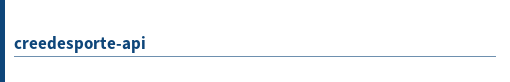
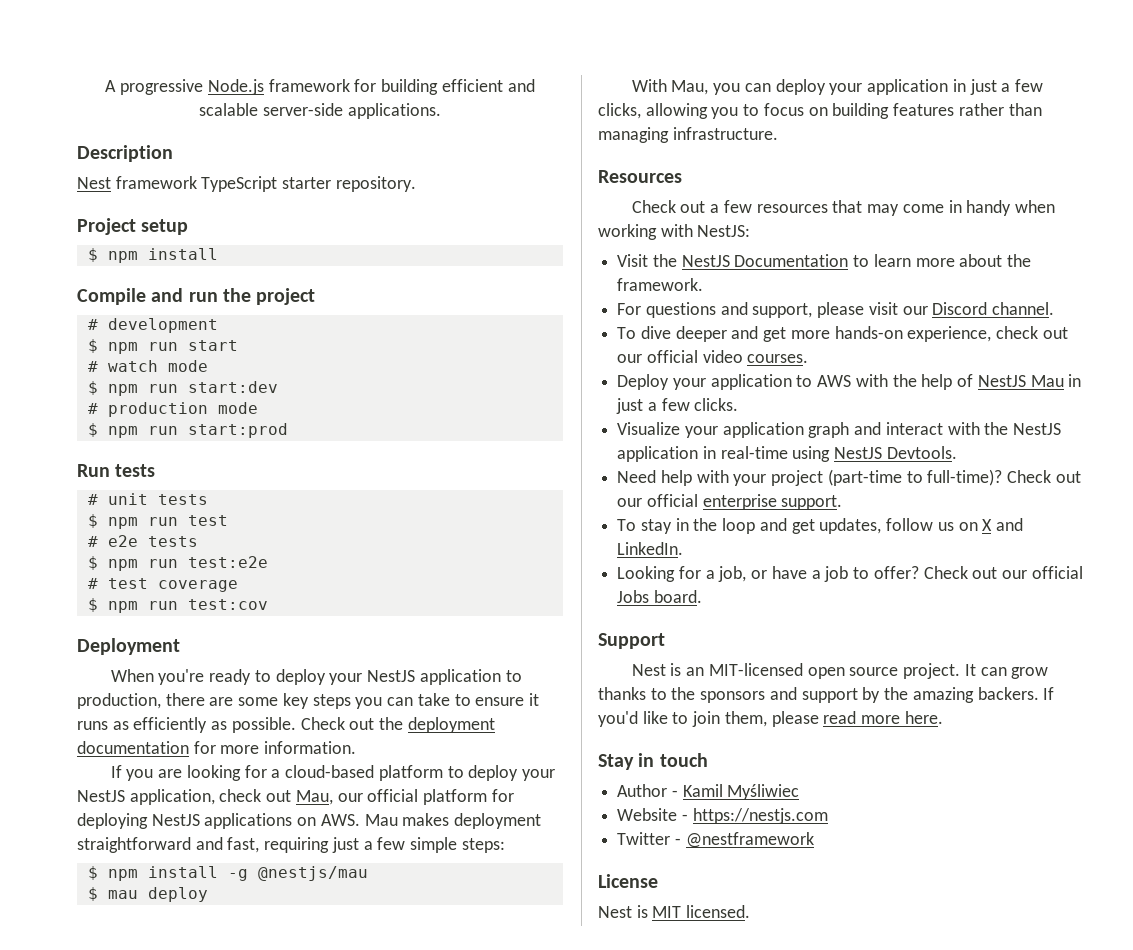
[14,36,146,53] creedesporte-api -> [105,79,535,95] [199,103,441,119] [77,145,173,162] [77,176,416,192] [77,218,189,235] [87,248,218,263] [77,288,316,305] [87,318,218,333] [87,339,238,354] [87,360,208,372] [87,381,278,396] [87,402,258,417] [87,423,288,438] [77,464,156,477] [87,493,208,505] [87,514,228,529] [87,535,198,547] [87,556,268,571] [87,578,238,592] [87,598,268,613] [77,638,180,655] [110,669,522,685] [77,693,539,709] [77,717,495,733] [77,741,357,754] [110,765,555,781] [77,789,514,805] [77,813,542,829] [77,837,505,853] [87,866,368,881] [87,887,208,902] [631,79,1043,95] [598,103,1042,119] [598,127,778,143] [598,170,682,183] [631,200,1055,216] [598,224,751,240] [617,254,1032,267] [617,278,704,291] [617,302,1055,318] [617,326,1068,342] [617,350,809,363] [617,374,1082,390] [616,398,739,414] [617,422,1062,438] [617,446,957,462] [617,469,1081,486] [617,494,843,510] [617,518,1023,534] [617,542,684,555] [617,566,1083,582] [617,590,702,603] [598,633,665,649] [631,663,1049,679] [598,687,1055,703] [598,711,943,727] [598,753,708,770] [617,784,800,800] [617,808,828,824] [617,832,814,848] [598,874,658,888] [598,905,751,918] A progressive Node.js framework for building efficient and scalable server-side applications. // Description // Nest framework TypeScript starter repository. // Project setup // $ npm install // Compile and run the project // # development // $ npm run start // # watch mode // $ npm run start:dev // # production mode // $ npm run start:prod // Run tests // # unit tests // $ npm run test // # e2e tests // $ npm run test:e2e // # test coverage // $ npm run test:cov // Deployment // When you're ready to deploy your NestJS application to production, there are some key steps you can take to ensure it runs as efficiently as possible. Check out the deployment documentation for more information. // If you are looking for a cloud-based platform to deploy your NestJS application, check out Mau, our official platform for deploying NestJS applications on AWS. Mau makes deployment straightforward and fast, requiring just a few simple steps: // $ npm install -g @nestjs/mau // $ mau deploy // With Mau, you can deploy your application in just a few clicks, allowing you to focus on building features rather than managing infrastructure. // Resources // Check out a few resources that may come in handy when working with NestJS: // Visit the NestJS Documentation to learn more about the framework. // For questions and support, please visit our Discord channel. // To dive deeper and get more hands-on experience, check out our official video courses. // Deploy your application to AWS with the help of NestJS Mau in just a few clicks. // Visualize your application graph and interact with the NestJS application in real-time using NestJS Devtools. // Need help with your project (part-time to full-time)? Check out our official enterprise support. // To stay in the loop and get updates, follow us on X and LinkedIn. // Looking for a job, or have a job to offer? Check out our official Jobs board. // Support // Nest is an MIT-licensed open source project. It can grow thanks to the sponsors and support by the amazing backers. If you'd like to join them, please read more here. // Stay in touch // Author - Kamil Myśliwiec // Website - https://nestjs.com // Twitter - @nestframework // License // Nest is MIT licensed.

